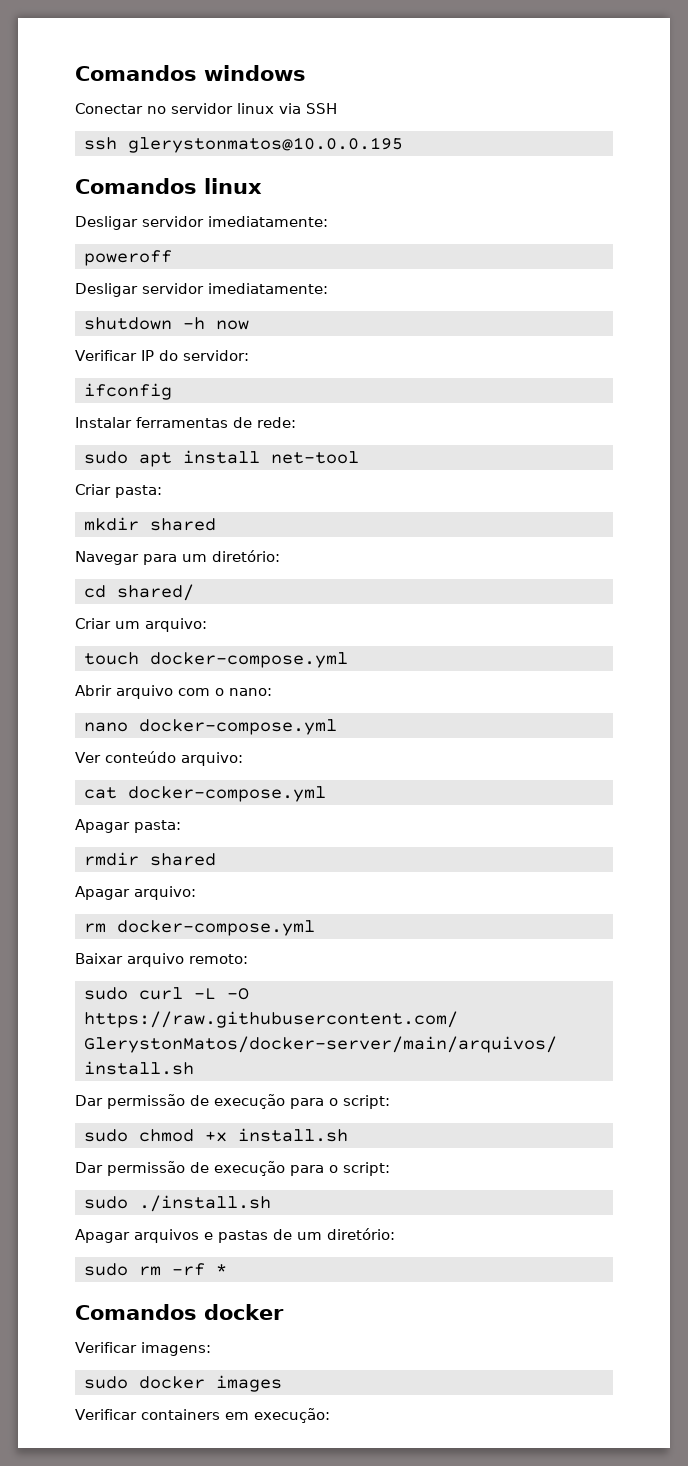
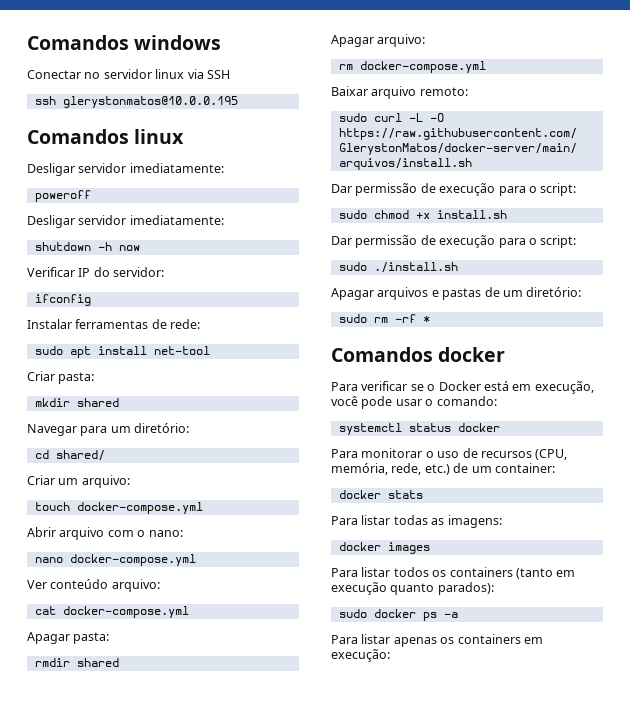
[75,1342,211,1356] [84,1375,282,1392] [75,1409,137,1420] Verificar imagens: // sudo docker images // Verificar -> [331,381,594,394] [331,396,497,409] [338,423,500,435] [331,448,568,460] [331,463,555,475] [338,490,423,499] [331,515,502,528] [338,542,430,554] [331,567,576,579] [331,582,494,595] [338,609,458,621] [331,634,455,647] Para verificar se o Docker está em execução, você pode usar o comando: // systemctl status docker // Para monitorar o uso de recursos (CPU, memória, rede, etc.) de um container: // docker stats // Para listar todas as imagens: // docker images // Para listar todos os containers (tanto em execução quanto parados): // sudo docker ps -a // Para listar apenas os

